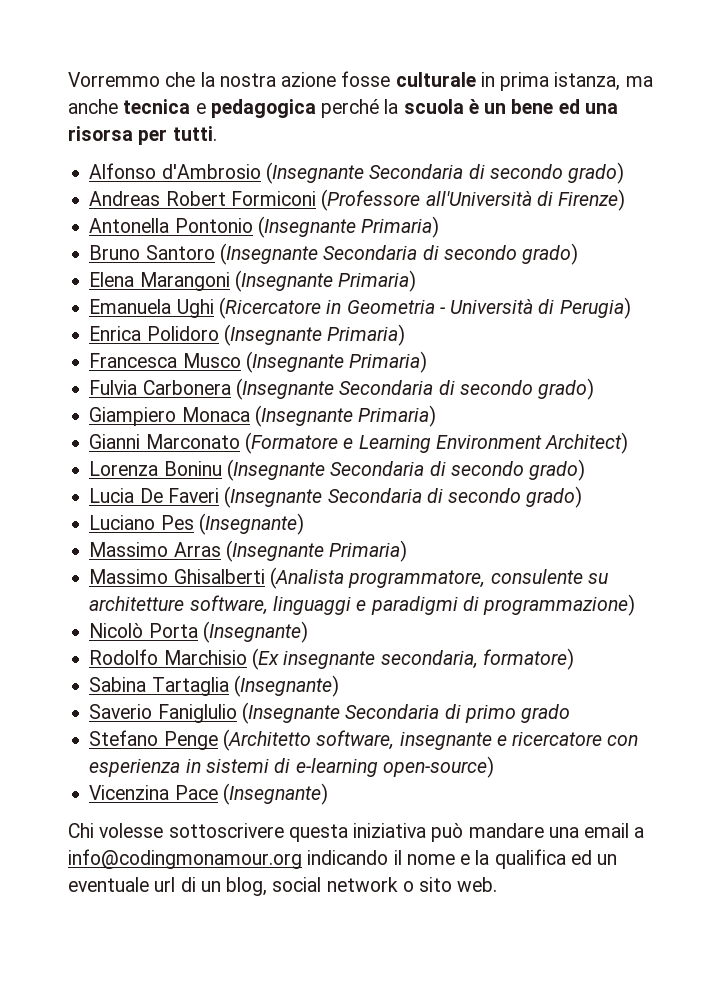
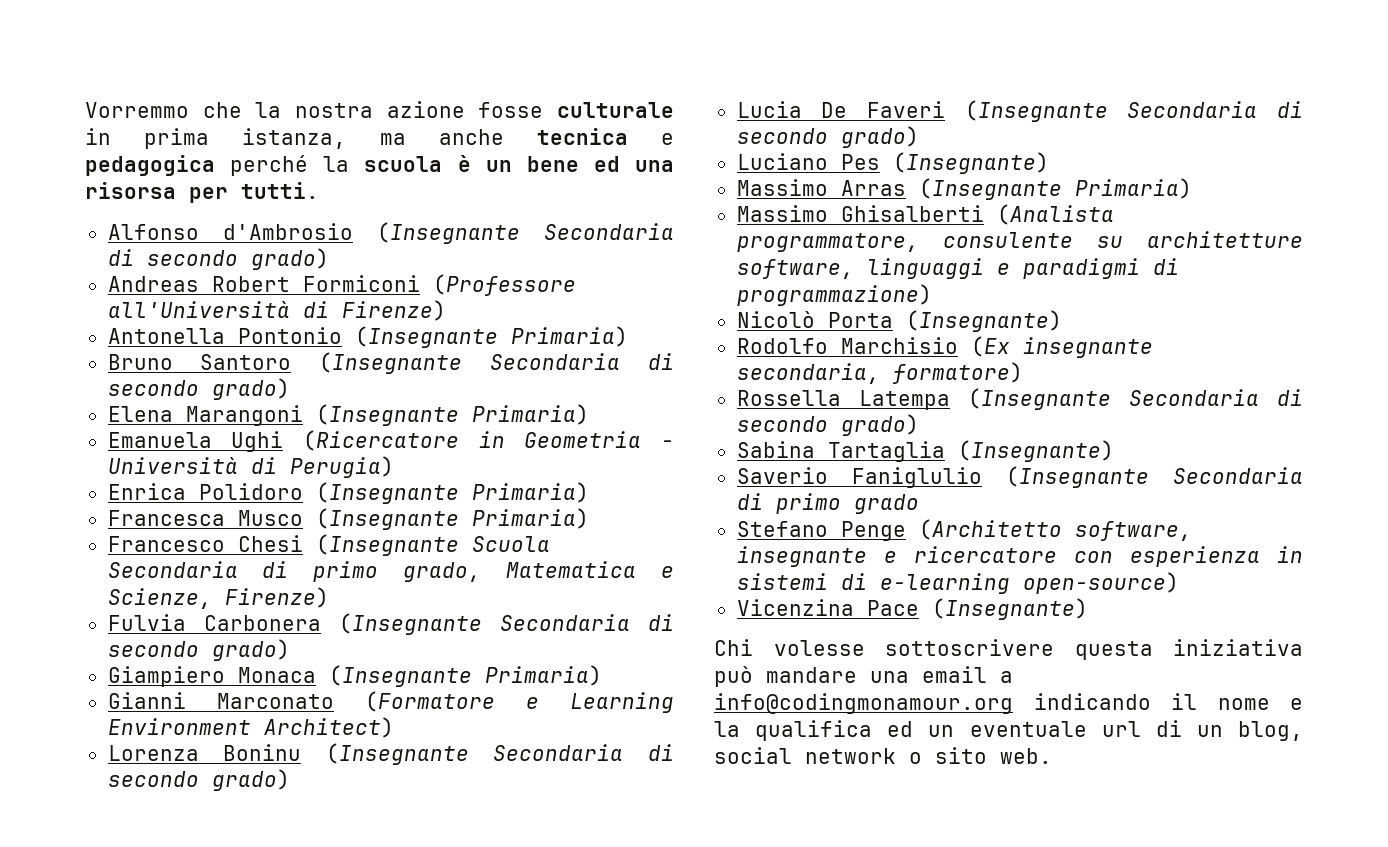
(428, 362) none -> [107,534,550,556] [107,561,674,582] [107,587,329,609] // Francesco Chesi (Insegnante Scuola Secondaria di primo grado, Matematica e Scienze, Firenze)
(574, 659) none -> [736,388,1303,410] [736,414,919,436] // Rossella Latempa (Insegnante Secondaria di secondo grado)

